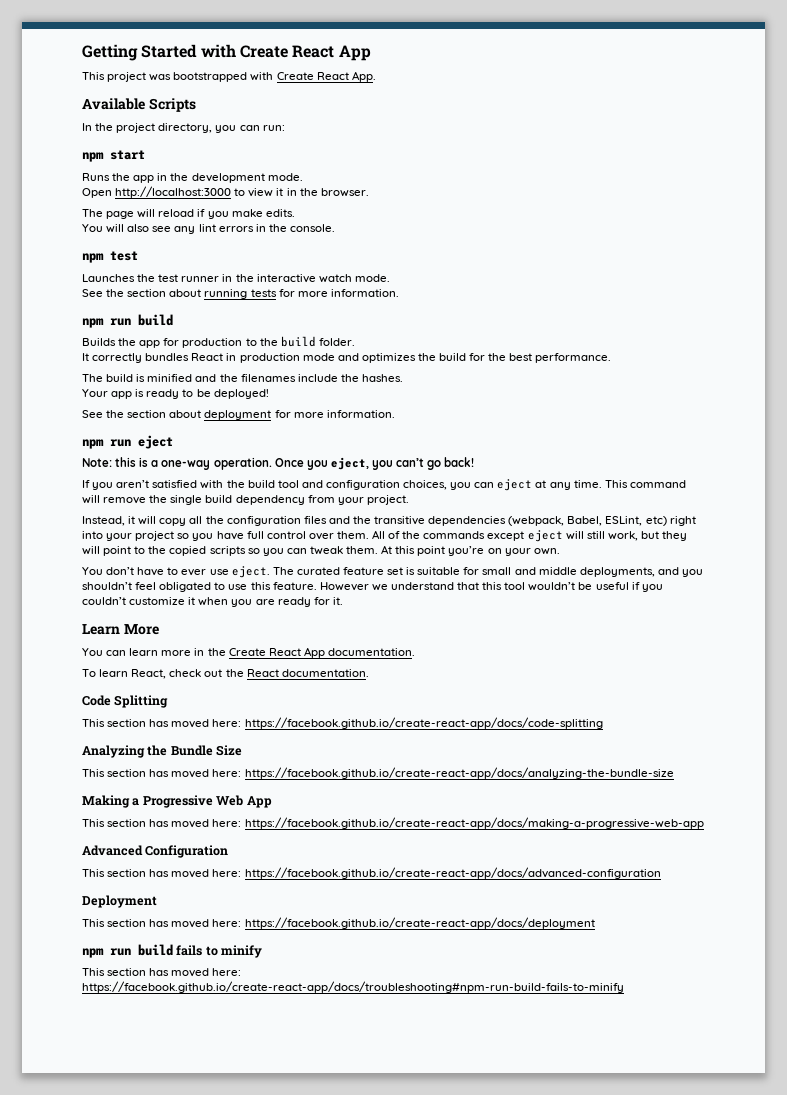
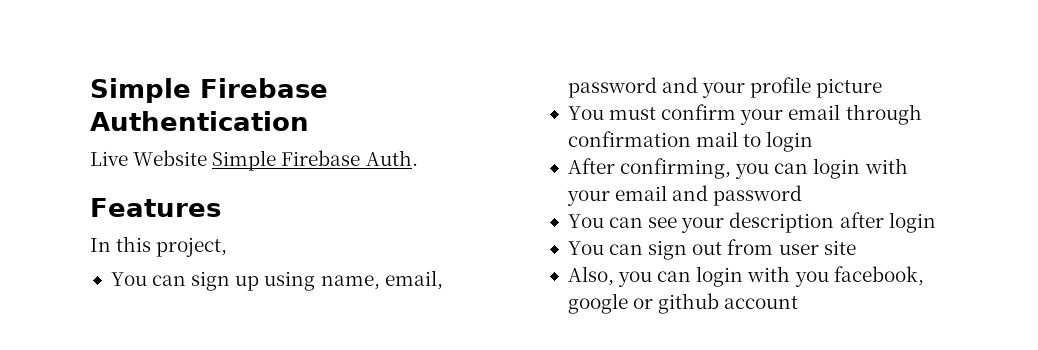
[82,44,371,61] [82,71,376,82] [82,98,196,112] [82,123,285,133] [82,150,145,162] [82,173,303,183] [82,186,369,198] [82,209,295,219] [82,224,335,234] [82,251,138,263] [82,274,390,283] [82,289,399,299] [82,314,173,328] [82,336,355,348] [82,353,612,363] [82,374,403,382] [82,389,269,399] [82,410,395,420] [82,435,173,449] [82,457,475,470] [82,479,686,491] [82,495,409,505] [82,516,696,526] [82,530,688,542] [82,545,560,556] [82,566,703,578] [82,582,663,592] [82,597,343,607] [82,624,159,635] [82,647,415,658] [82,669,369,679] [82,695,169,708] [82,717,603,729] [82,745,243,758] [82,767,674,779] [82,795,272,808] [82,817,704,829] [82,845,229,858] [82,867,661,879] [82,895,157,908] [82,917,595,929] [82,944,263,958] [82,968,242,977] [82,981,624,993] Getting Started with Create React App // This project was bootstrapped with Create React App. // Available Scripts // In the project directory, you can run: // npm start // Runs the app in the development mode. // Open http://localhost:3000 to view it in the browser. // The page will reload if you make edits. // You will also see any lint errors in the console. // npm test // Launches the test runner in the interactive watch mode. // See the section about running tests for more information. // npm run build // Builds the app for production to the build folder. // It correctly bundles React in production mode and optimizes the build for the best performance. // The build is minified and the filenames include the hashes. // Your app is ready to be deployed! // See the section about deployment for more information. // npm run eject // Note: this is a one-way operation. Once you eject, you can’t go back! // If you aren’t satisfied with the build tool and configuration choices, you can eject at any time. This command will remove the single build dependency from your project. // Instead, it will copy all the configuration files and the transitive dependencies (webpack, Babel, ESLint, etc) right into your project so you have full control over them. All of the commands except eject will still work, but they will point to the copied scripts so you can tweak them. At this point you’re on your own. // You don’t have to ever use eject. The curated feature set is suitable for small and middle deployments, and you shouldn’t feel obligated to use this feature. However we understand that this tool wouldn’t be useful if you couldn’t customize it when you are ready for it. // Learn More // You can learn more in the Create React App documentation. // To learn React, check out the React documentation. // Code Splitting // This section has moved here: https://facebook.github.io/create-react-app/docs/code-splitting // Analyzing the Bundle Size // This section has moved here: https://facebook.github.io/create-react-app/docs/analyzing-the-bundle-size // Making a Progressive Web App // This section has moved here: https://facebook.github.io/create-react-app/docs/making-a-progressive-web-app // Advanced Configuration // This section has moved here: https://facebook.github.io/create-react-app/docs/advanced-configuration // Deployment // This section has moved here: https://facebook.github.io/create-react-app/docs/deployment // npm run build fails to minify // This section has moved here: https://facebook.github.io/create-react-app/docs/troubleshooting#npm-run-build-fails-to-minify -> [90,78,328,103] [90,111,309,131] [90,150,418,171] [90,198,221,217] [90,236,228,257] [110,270,443,291] [567,77,883,98] [567,104,922,125] [567,131,814,152] [567,158,908,179] [566,185,803,206] [567,212,936,233] [567,239,856,260] [567,266,924,287] [567,293,799,314] Simple Firebase Authentication // Live Website Simple Firebase Auth. // Features // In this project, // You can sign up using name, email, password and your profile picture // You must confirm your email through confirmation mail to login // After confirming, you can login with your email and password // You can see your description after login // You can sign out from user site // Also, you can login with you facebook, google or github account

